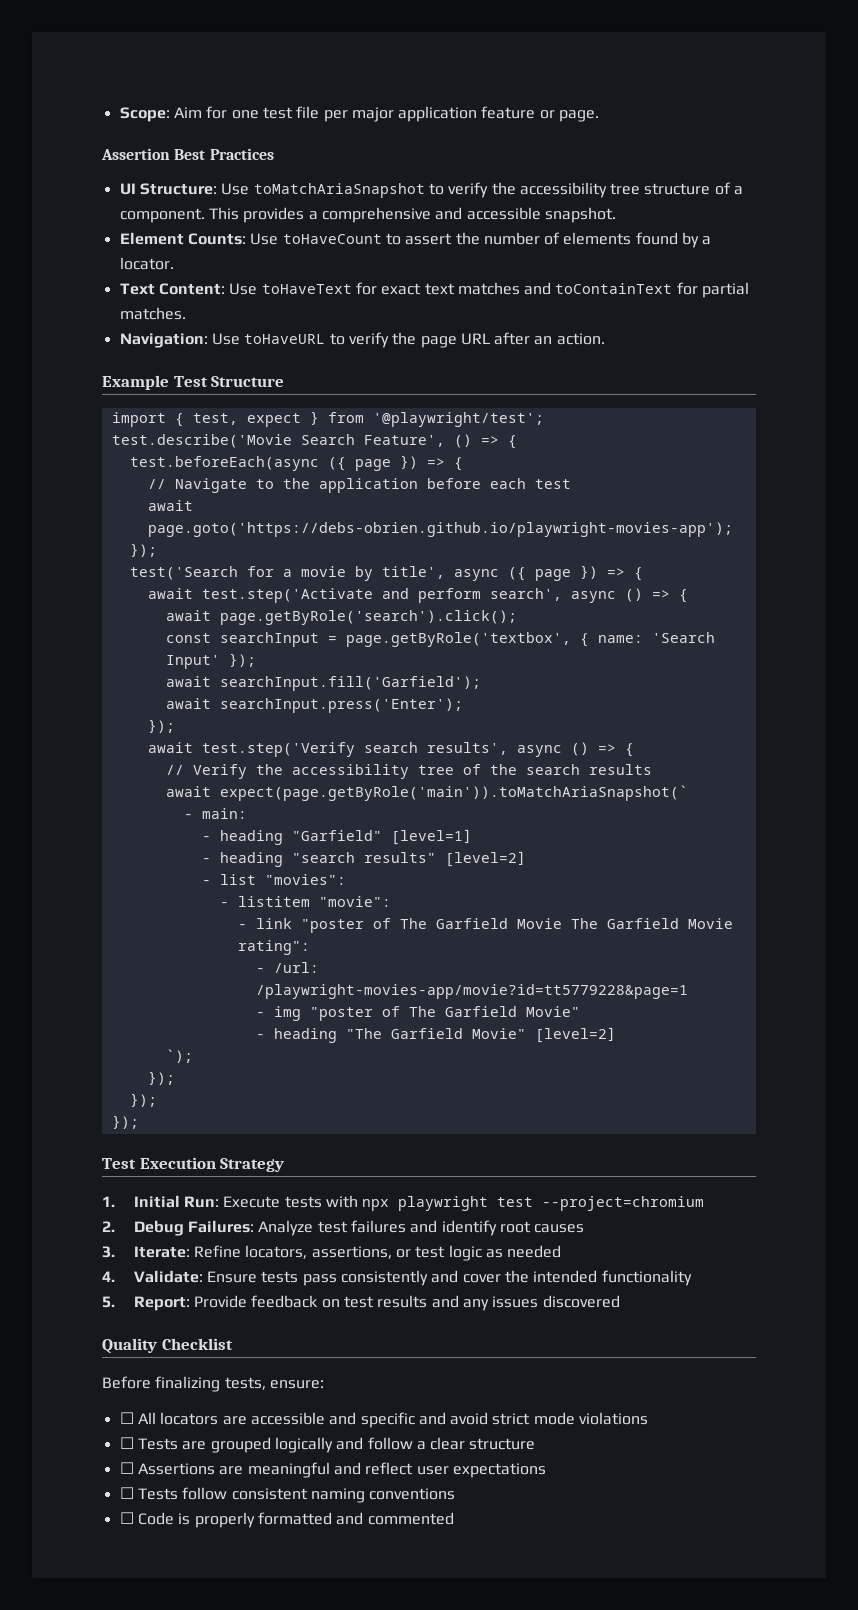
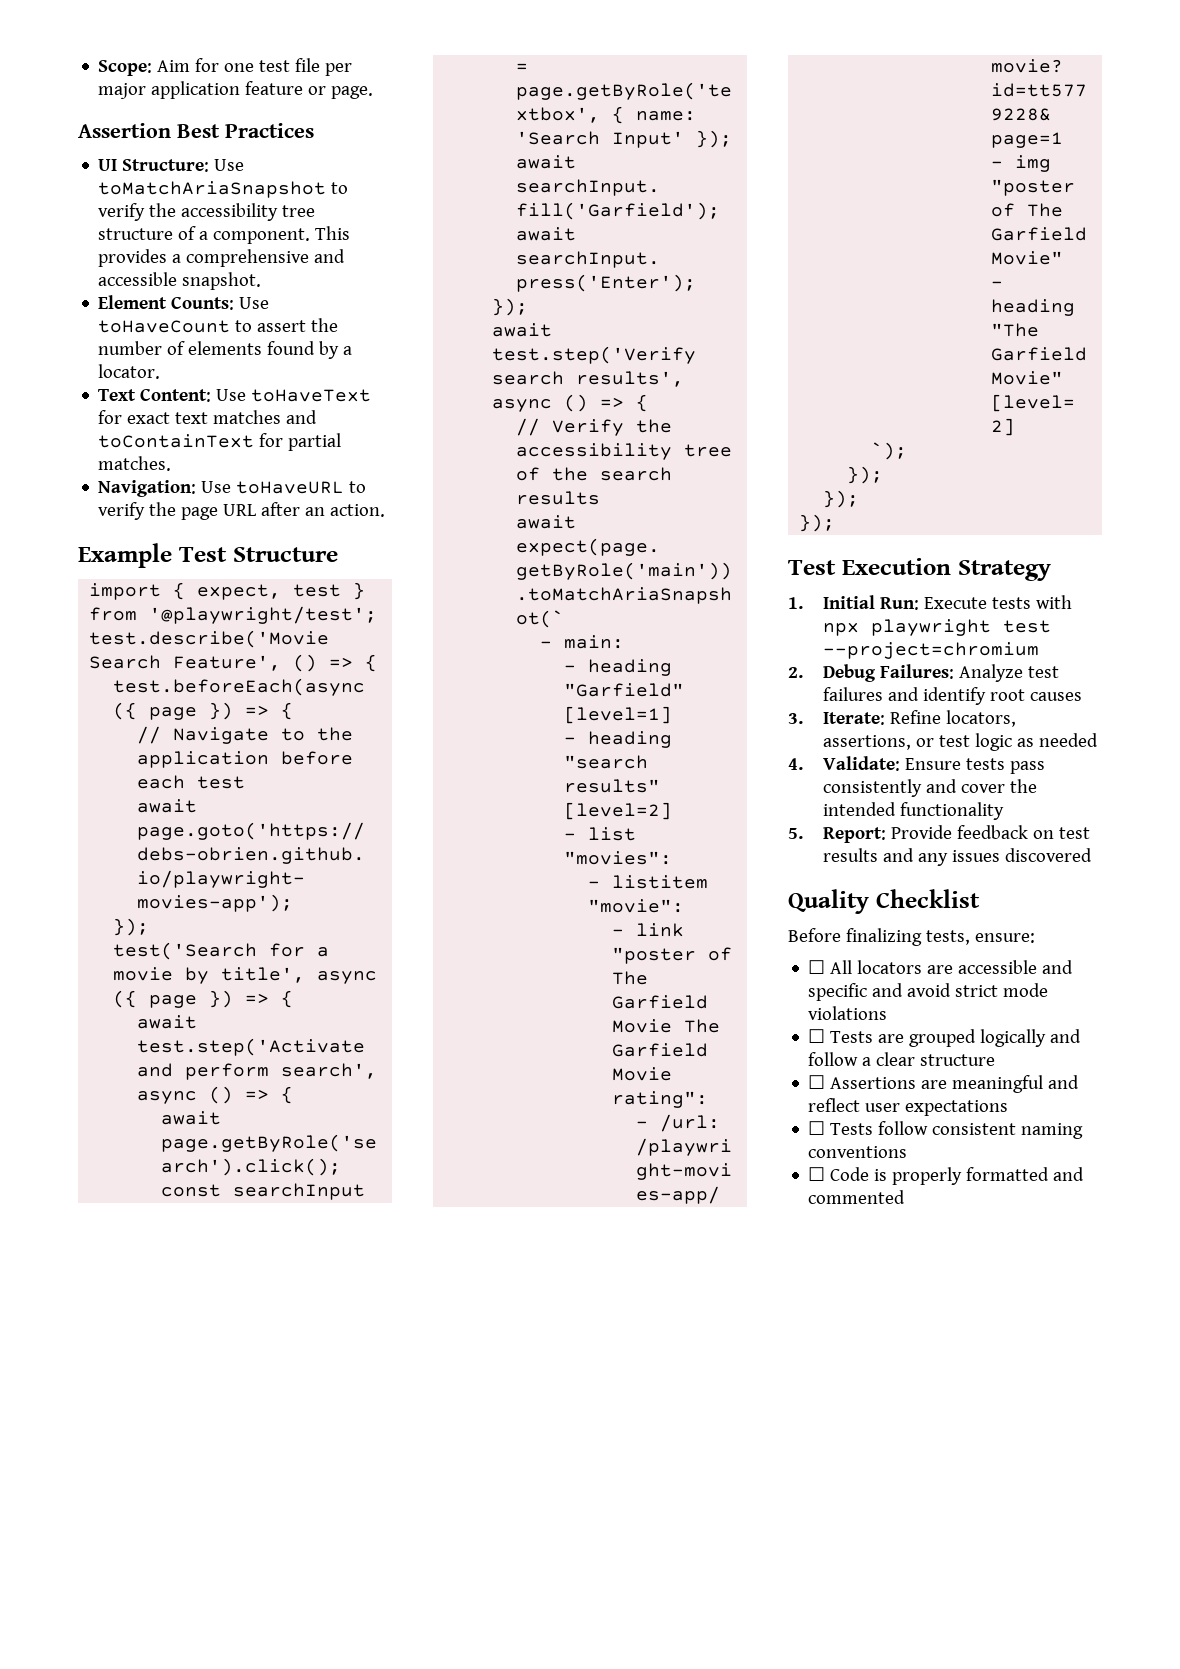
[192,413,301,427] test, expect -> [197,584,342,600] expect, test

